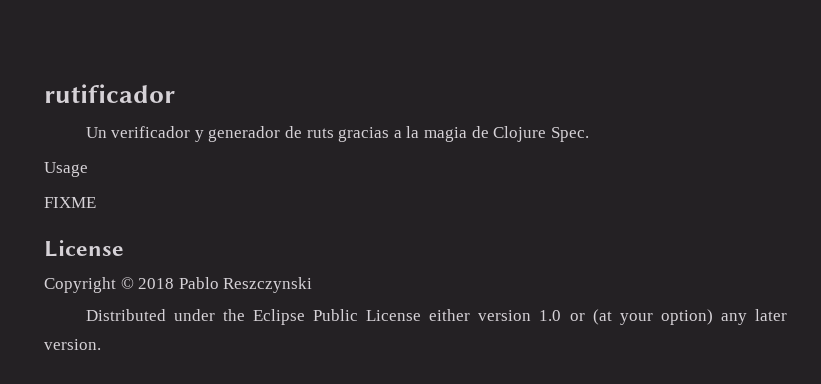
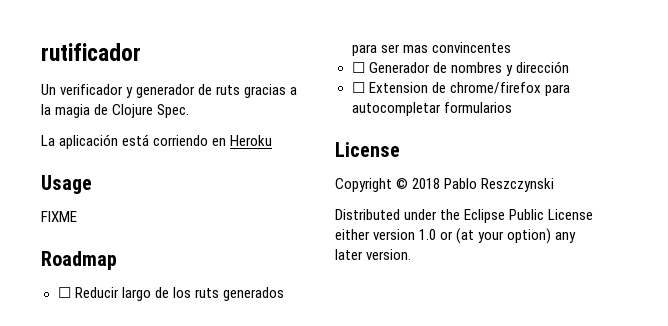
[44,162,88,177] [44,197,96,208] Usage // FIXME -> [41,134,273,149] [41,175,92,194] [41,211,77,222] [41,251,117,270] [57,287,284,301] [351,42,511,56] [351,61,569,76] [351,82,570,96] [351,102,512,116] La aplicación está corriendo en Heroku // Usage // FIXME // Roadmap // ☐ Reducir largo de los ruts generados para ser mas convincentes // ☐ Generador de nombres y dirección // ☐ Extension de chrome/firefox para autocompletar formularios

